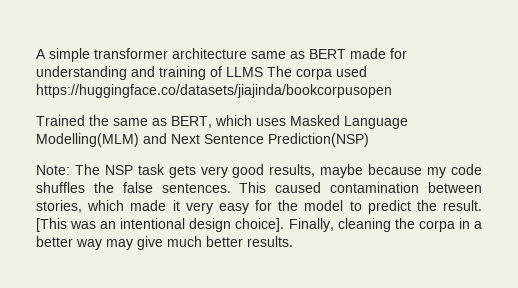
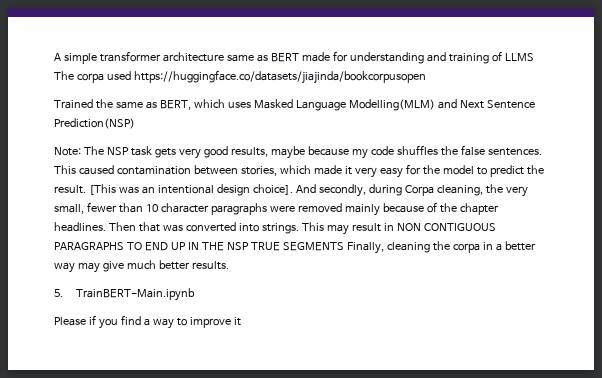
(285, 225) none -> [295,184,528,197] [54,202,499,216] [54,222,496,235] [54,242,344,251] And secondly, during Corpa cleaning, the very small, fewer than 10 character paragraphs were removed mainly because of the chapter headlines. Then that was converted into strings. This may result in NON CONTIGUOUS PARAGRAPHS TO END UP IN THE NSP TRUE SEGMENTS
(293, 241) none -> [54,288,195,301] [54,315,241,329] // 5. TrainBERT-Main.ipynb // Please if you find a way to improve it

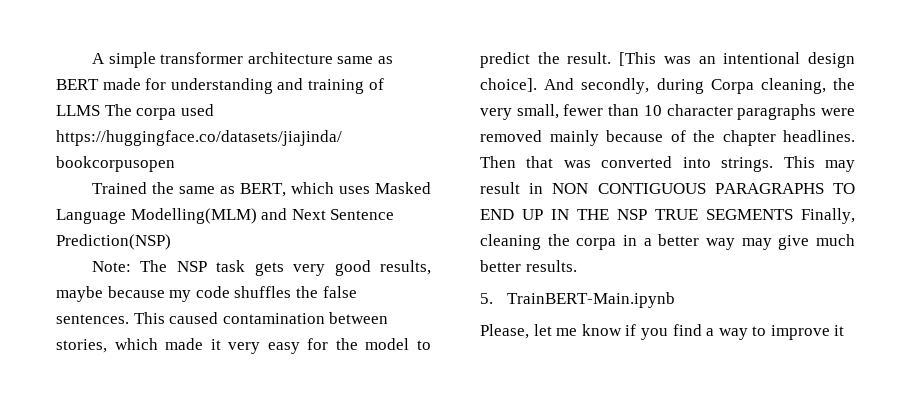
[54,317,86,326] Please -> [480,324,622,339] Please, let me know

